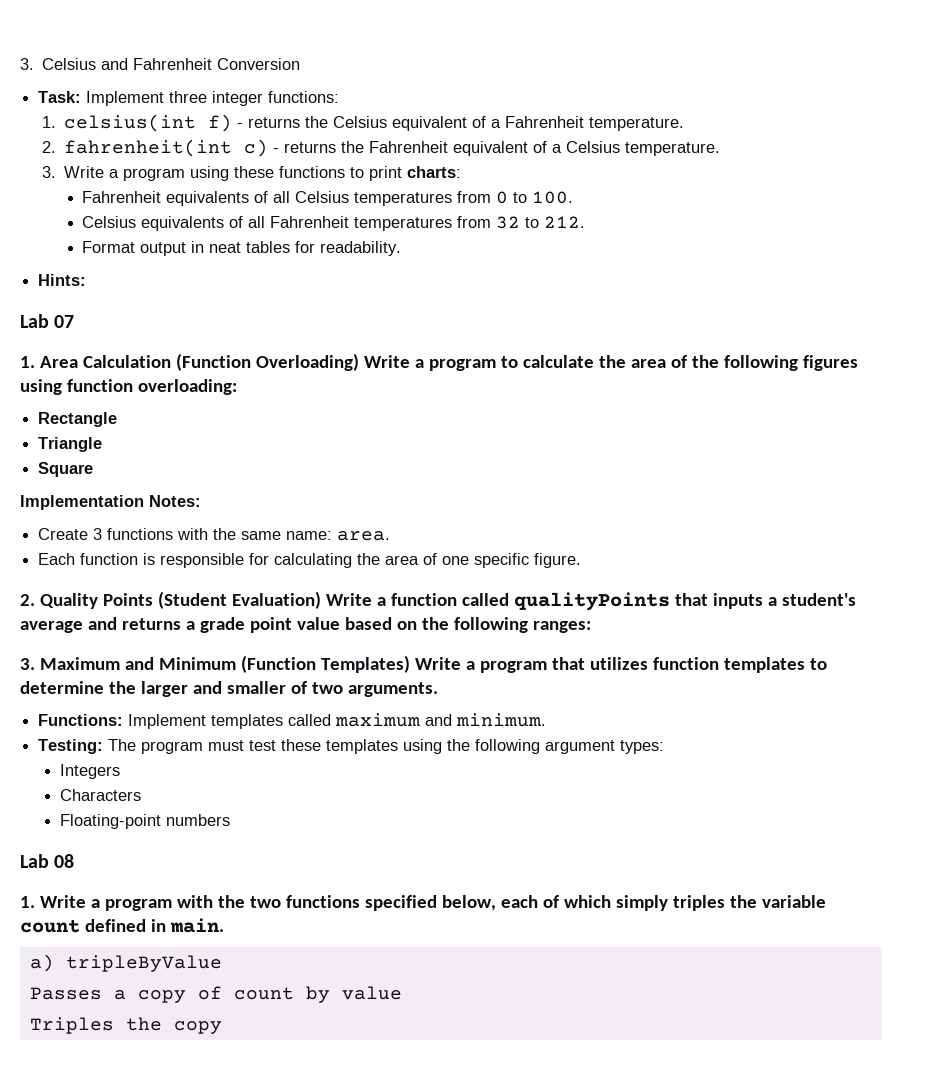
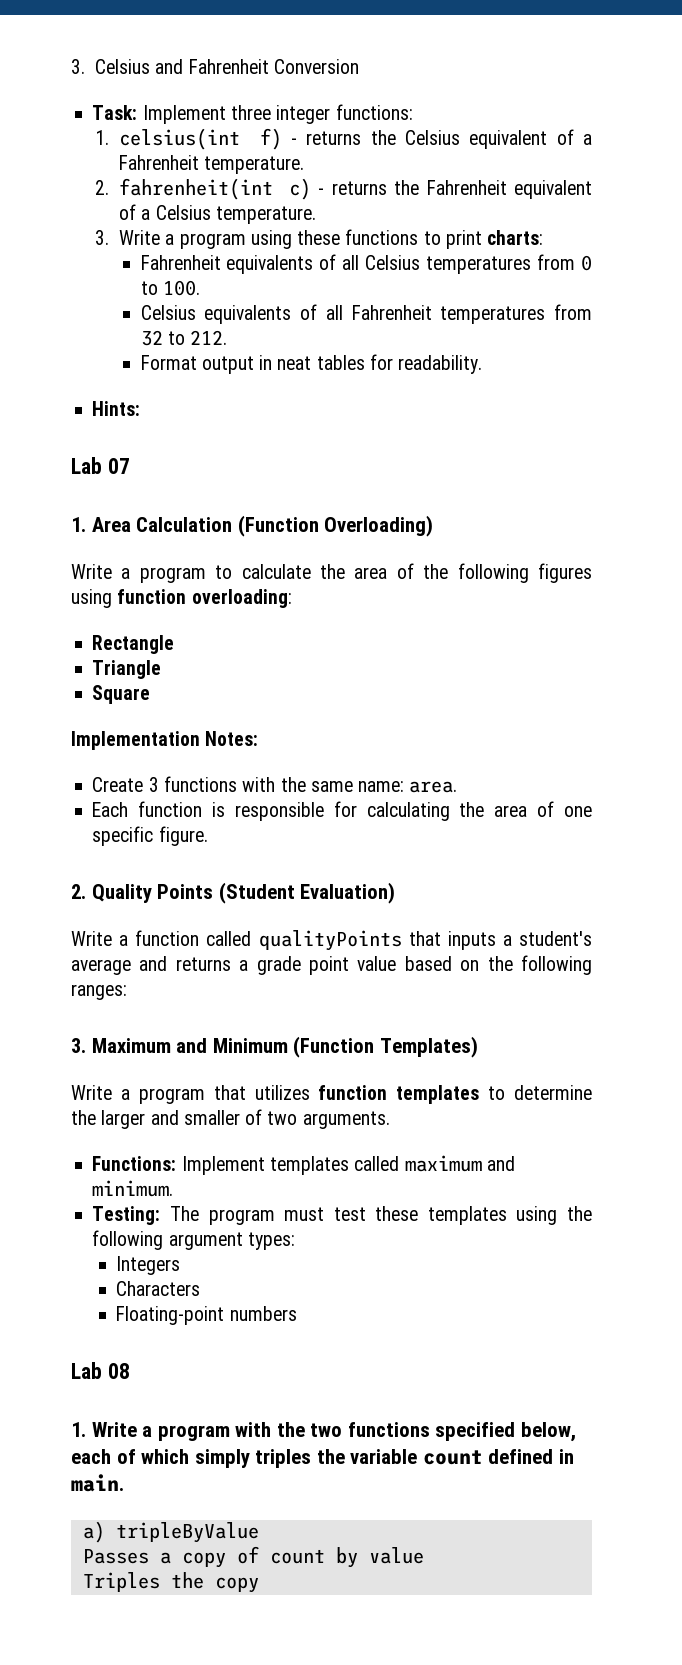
(359, 362) none -> (434, 526) //
(321, 600) none -> (396, 893) //
(410, 664) none -> (478, 1047) //

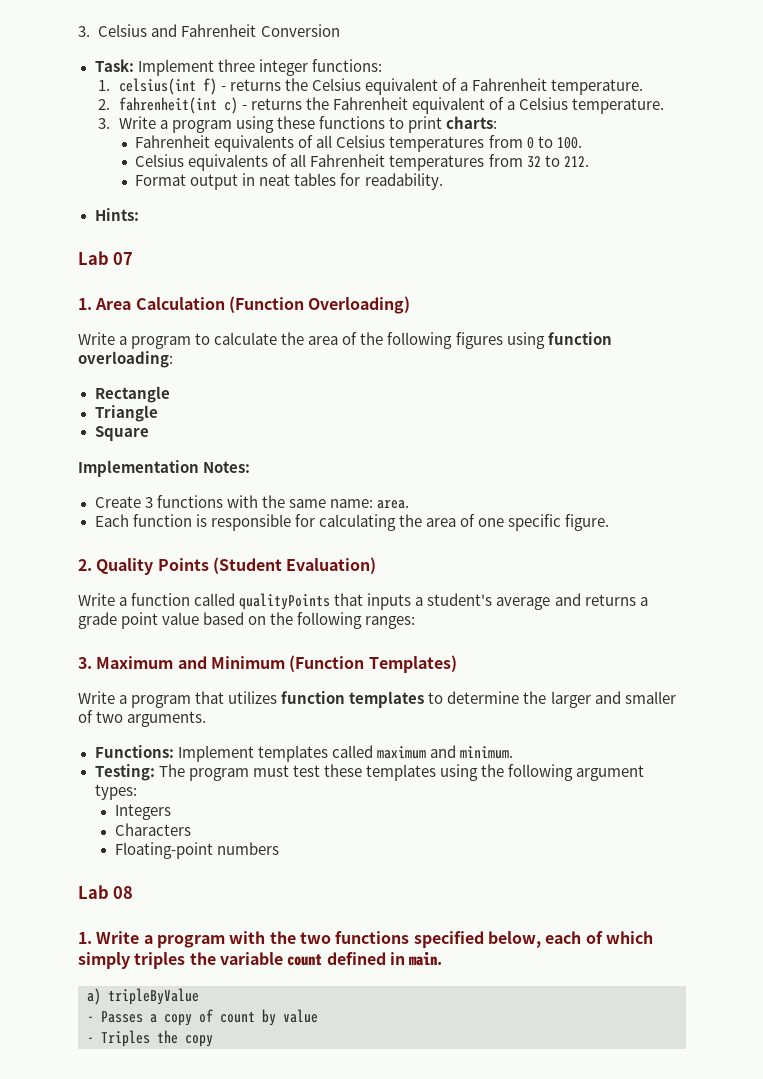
(259, 1532) none -> [87,1016,94,1022] -
(424, 1555) none -> [87,1037,94,1043] -

